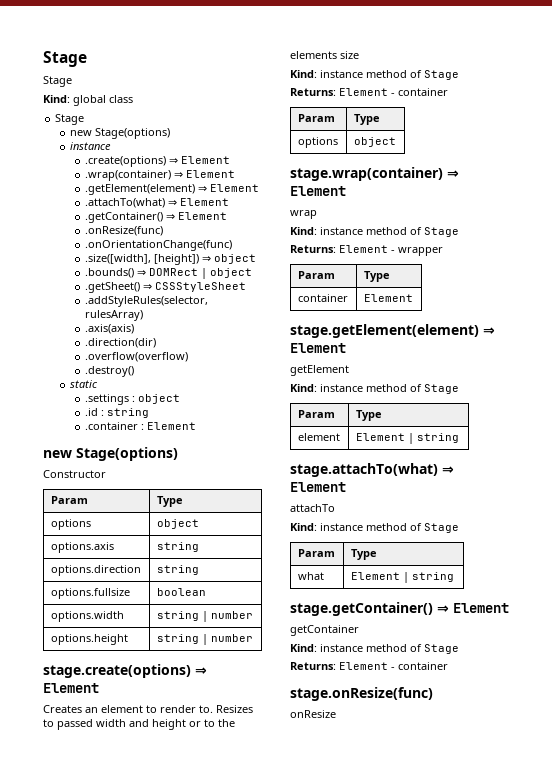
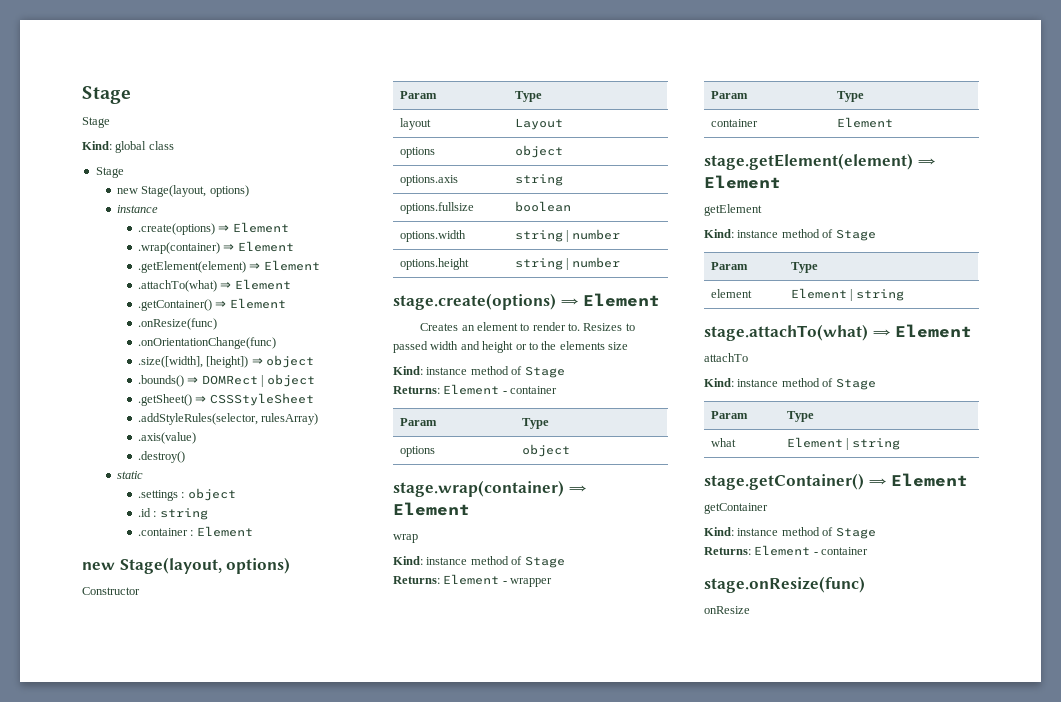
[95,128,171,139] Stage(options) -> [141,185,249,197] Stage(layout, options)
[85,324,135,334] [85,338,157,348] [85,352,189,362] .axis(axis) // .direction(dir) // .overflow(overflow) -> [137,432,196,444] .axis(value)
[76,447,178,461] Stage(options) -> [119,557,291,574] Stage(layout, options)
(183, 501) none -> [399,118,431,130] [514,118,563,130] // layout | Layout
[50,565,141,576] [156,565,199,575] // options.direction | string -> (563, 180) none

